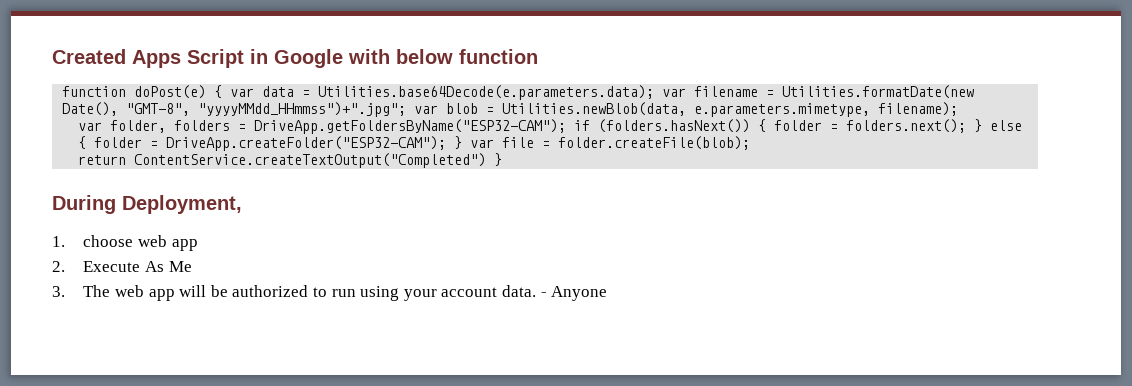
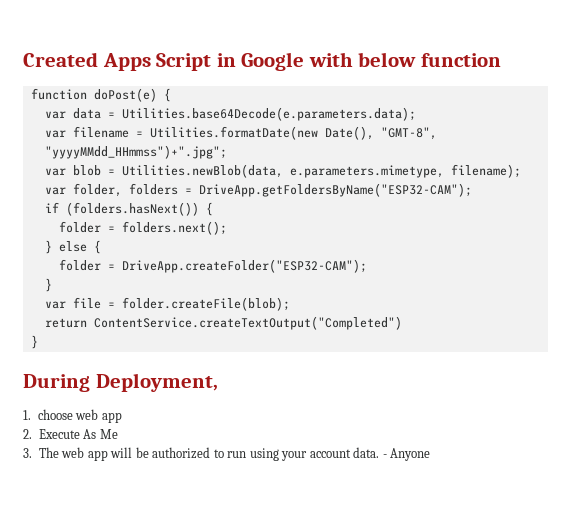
(223, 91) none -> (171, 95) //
(655, 92) none -> (416, 114) //
(407, 109) none -> (227, 152) //
(567, 126) none -> (472, 190) //
(767, 125) none -> (213, 209) //
(967, 126) none -> (227, 228) //
(87, 142) none -> (101, 247) //
[454,136,463,149] } -> [44,278,52,292] // } //
(487, 160) none -> (402, 323) //

